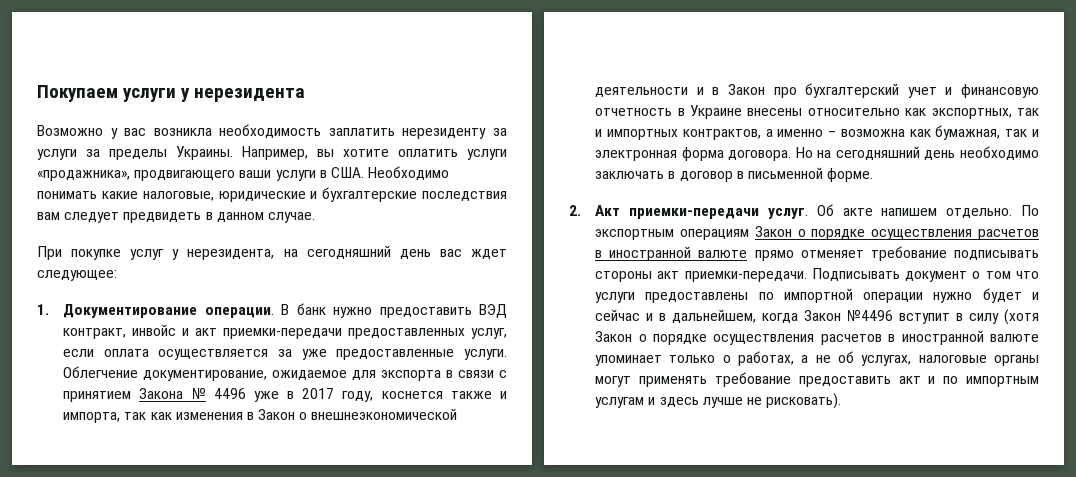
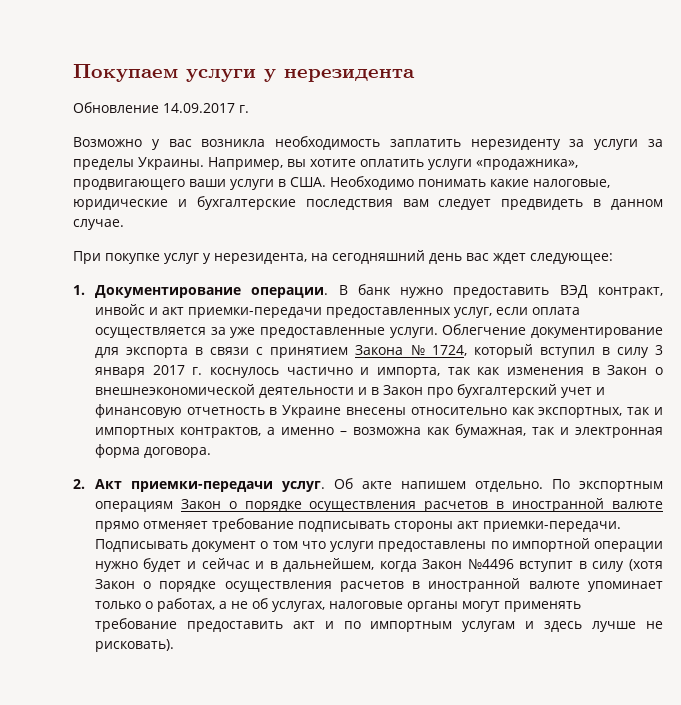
(306, 95) none -> [73,102,249,113] // Обновление 14.09.2017 г.
[143,370,348,381] документирование, ожидаемое -> [531,327,663,338] документирование
[213,388,492,402] 4496 уже в 2017 году, коснется также -> [431,344,663,358] [94,365,353,378] 1724, который вступил в силу 3 января 2017 г. коснулось частично
[795,146,1039,160] [595,167,874,182] Но на сегодняшний день необходимо заключать в договор в письменной форме. -> (211, 452) none

